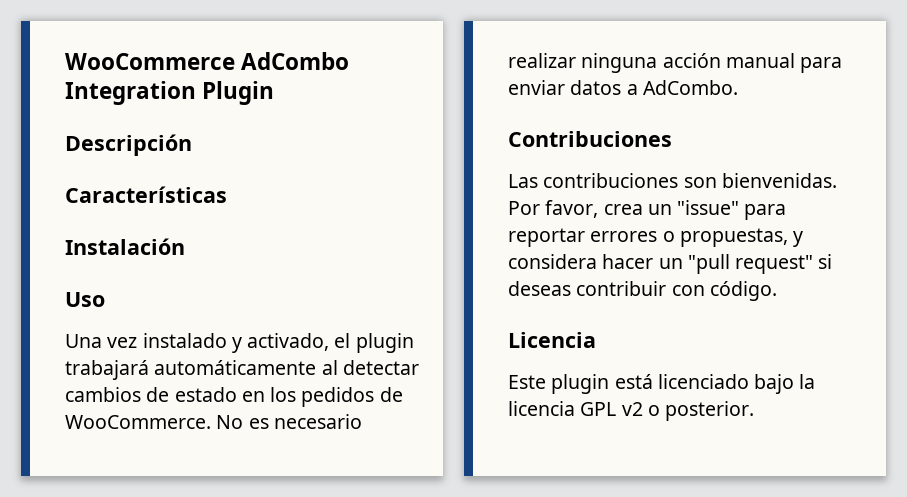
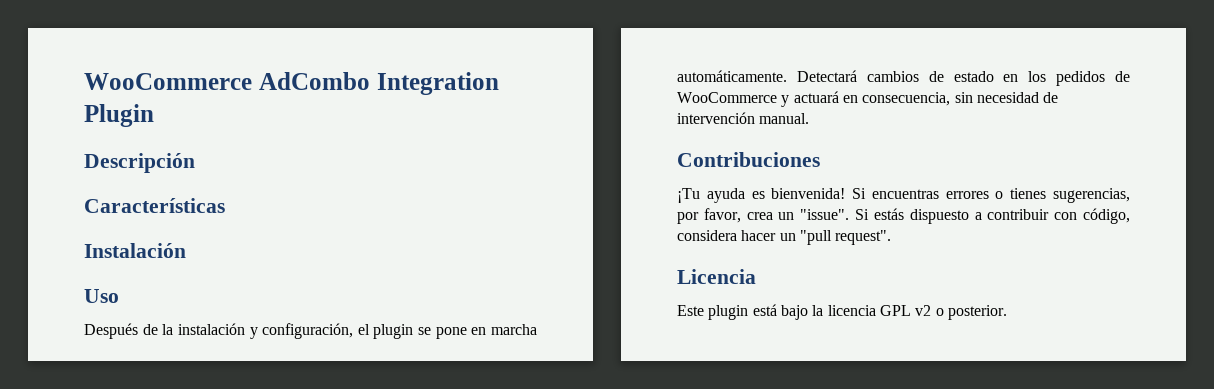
[65,333,414,353] [65,360,419,380] Una vez instalado y activado, el plugin trabajará automáticamente al detectar -> [84,323,537,339] [677,70,857,82] Después de la instalación y configuración, el plugin se pone en marcha automáticamente. Detectará
[65,414,362,429] [508,53,843,73] [508,80,738,95] [508,131,672,147] [508,173,837,188] [508,200,787,220] [508,228,804,247] [508,254,833,274] [508,281,777,301] WooCommerce. No es necesario realizar ninguna acción manual para enviar datos a AdCombo. // Contribuciones // Las contribuciones son bienvenidas. Por favor, crea un "issue" para reportar errores o propuestas, y considera hacer un "pull request" si deseas contribuir con código. -> [677,91,1059,107] [677,112,810,124] [677,152,820,167] [677,188,1130,203] [677,208,1130,224] [677,230,892,245] WooCommerce y actuará en consecuencia, sin necesidad de intervención manual. // Contribuciones // ¡Tu ayuda es bienvenida! Si encuentras errores o tienes sugerencias, por favor, crea un "issue". Si estás dispuesto a contribuir con código, considera hacer un "pull request".
[657,374,749,389] licenciado -> (777, 310) none

